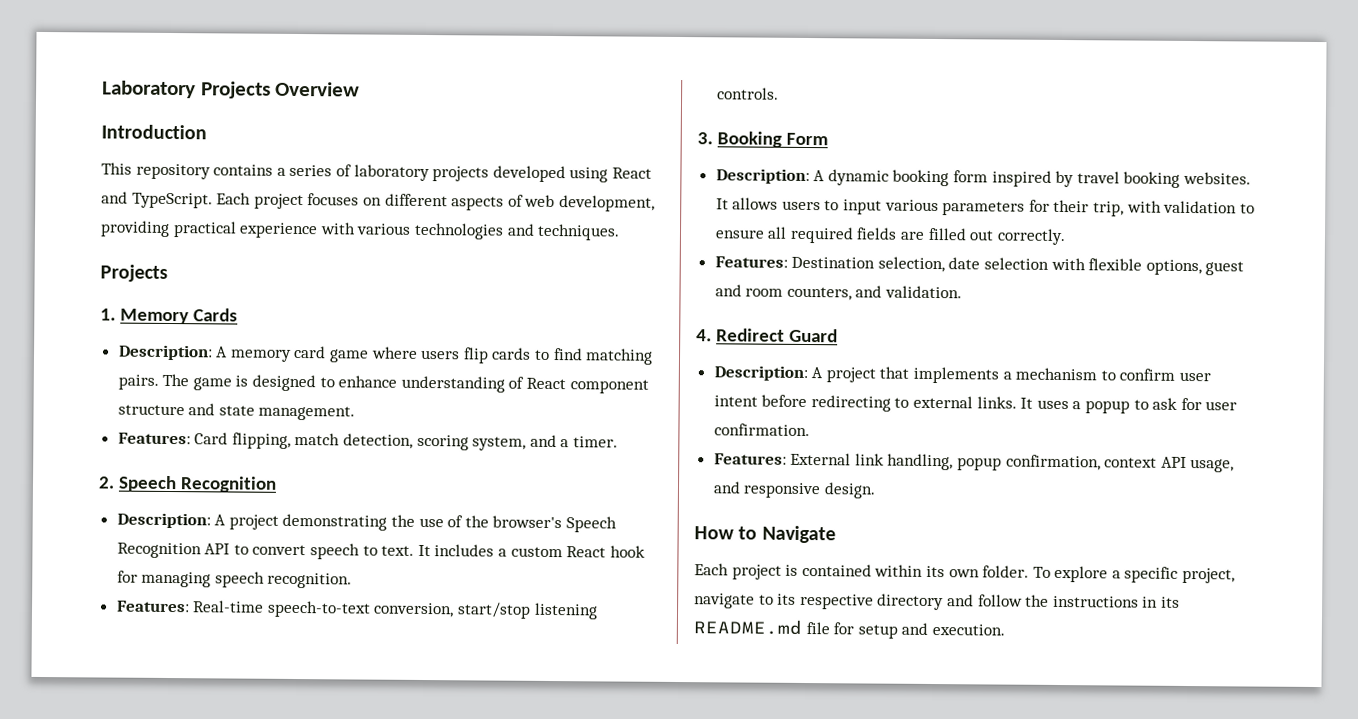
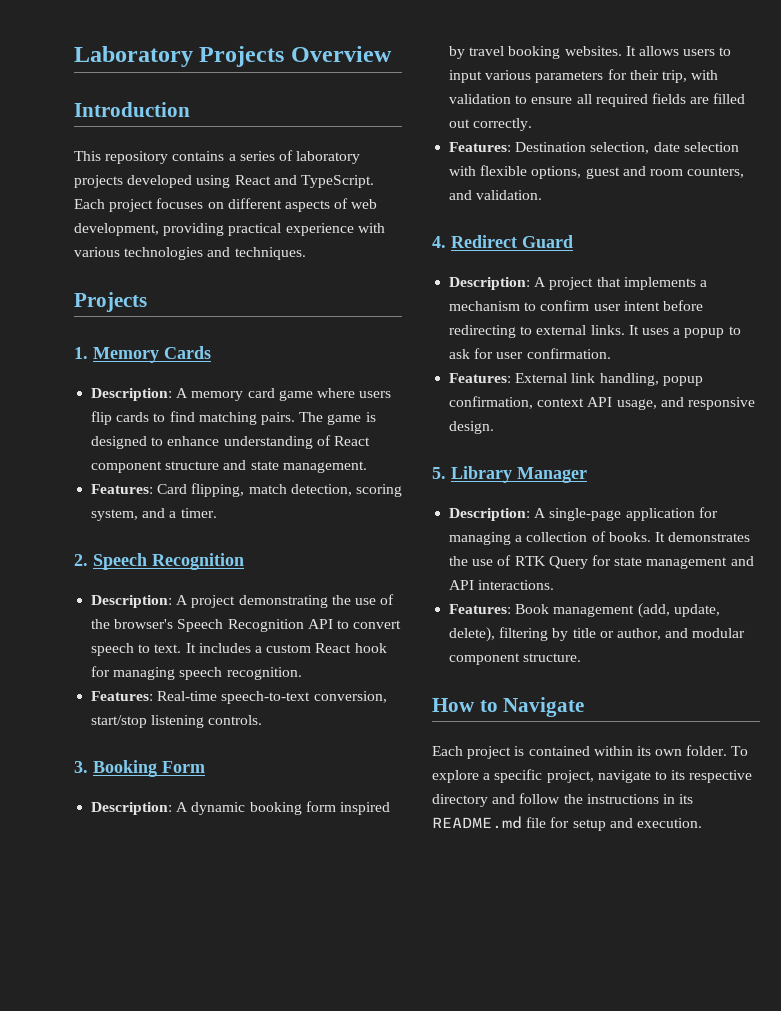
(876, 490) none -> [432,466,587,483] [449,507,718,521] [449,531,751,545] [449,555,754,569] [449,580,555,590] [449,603,720,618] [449,627,746,642] [449,653,582,665] // 5. Library Manager // Description: A single-page application for managing a collection of books. It demonstrates the use of RTK Query for state management and API interactions. // Features: Book management (add, update, delete), filtering by title or author, and modular component structure.

